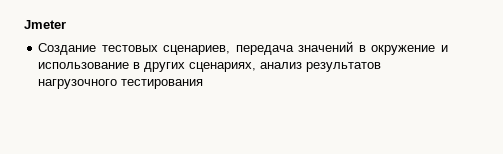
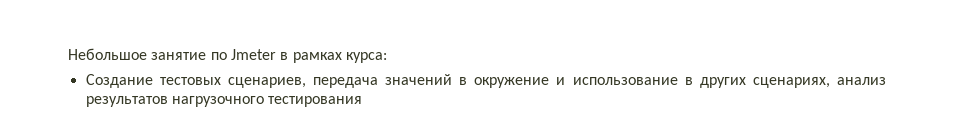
[24,20,66,29] Jmeter -> [68,48,387,63] Небольшое занятие по Jmeter в рамках курса:

